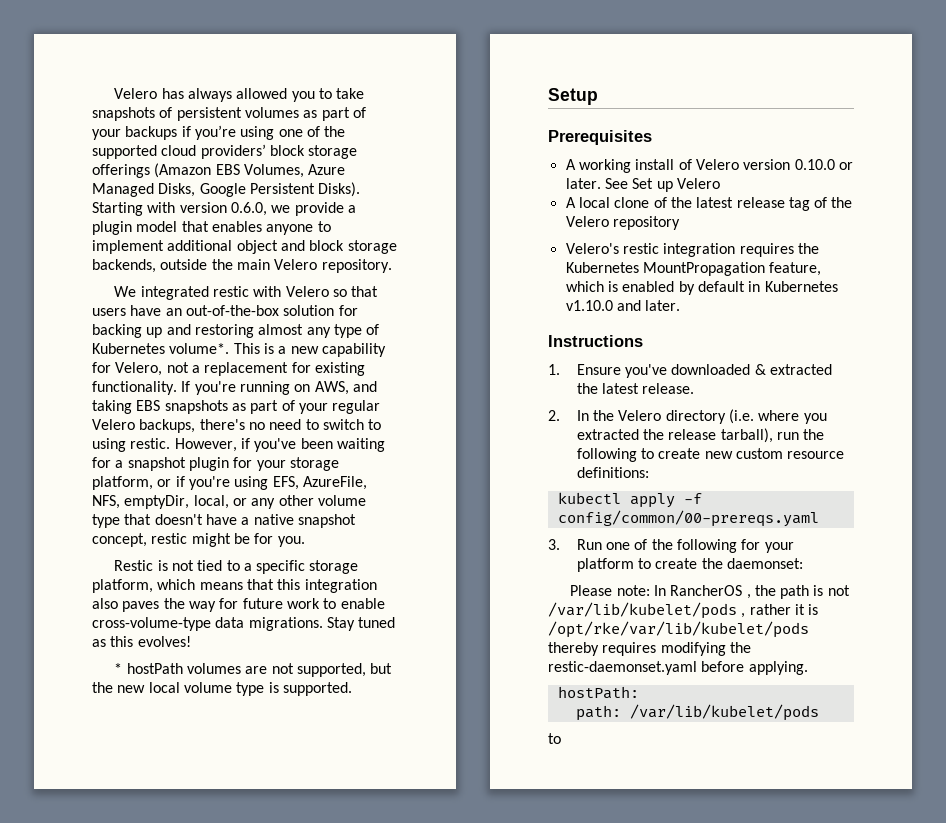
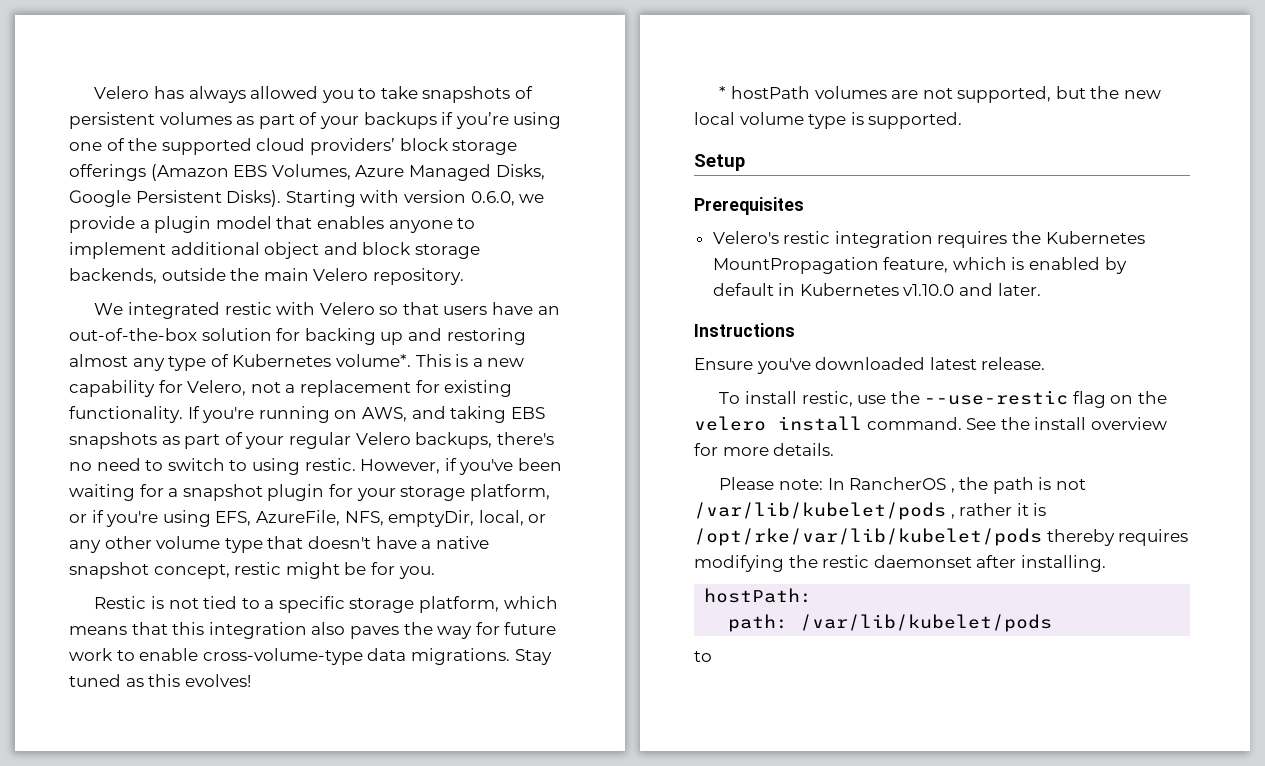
[565,159,853,173] [565,178,720,192] [565,197,853,211] [565,216,680,230] // A working install of Velero version 0.10.0 or later. See Set up Velero // A local clone of the latest release tag of the Velero repository -> (804, 206) none
[548,364,560,375] 1. -> (795, 330) none
[754,364,833,375] [576,383,598,394] & extracted the -> (926, 363) none
[548,409,827,424] [576,428,825,443] [576,448,845,462] [576,467,649,478] [557,492,702,508] [557,510,819,527] [548,539,794,553] [576,558,804,572] 2. In the Velero directory (i.e. where you extracted the release tarball), run the following to create new custom resource definitions: // kubectl apply -f config/common/00-prereqs.yaml // 3. Run one of the following for your platform to create the daemonset: -> [719,390,1168,408] [694,416,1167,431] [694,443,835,456] To install restic, use the --use-restic flag on the velero install command. See the install overview for more details.
[548,661,808,675] restic-daemonset.yaml before applying. -> [822,555,1106,572] restic daemonset after installing.

